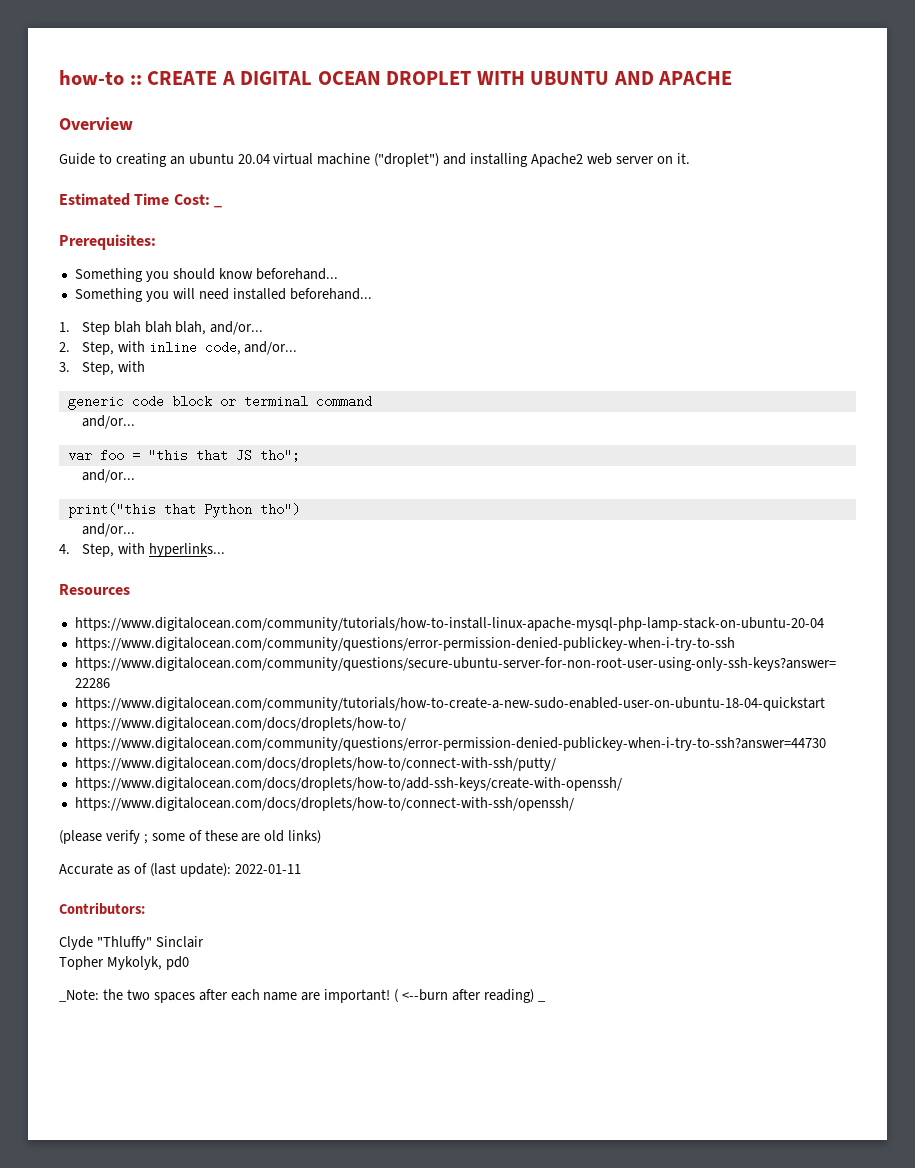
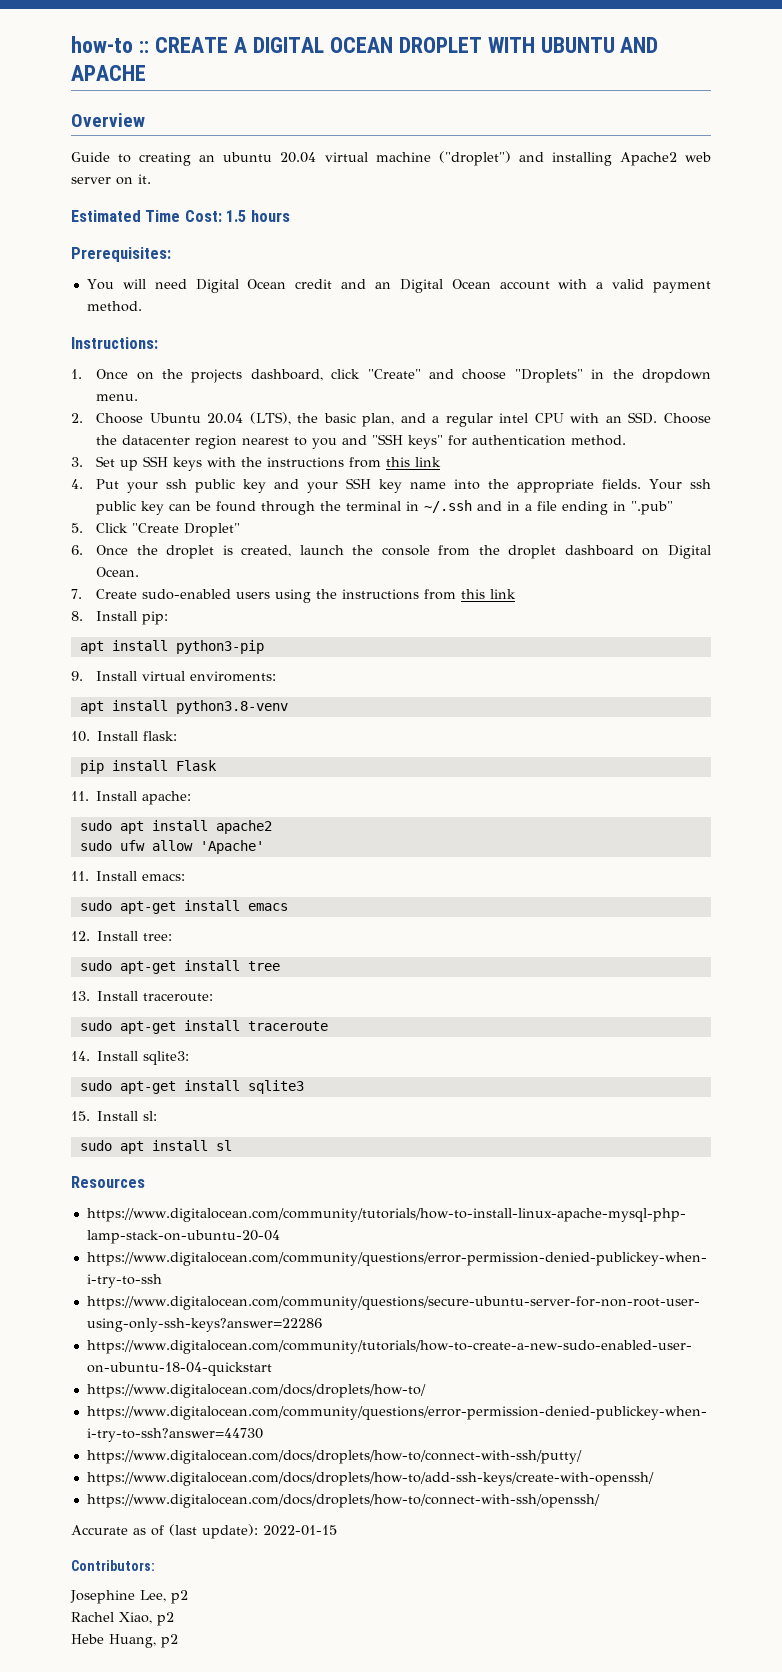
[213,205,222,208] _ -> [226,210,290,222] 1.5 hours
[74,268,338,282] [74,288,372,302] [59,321,264,335] [59,341,298,355] [59,361,145,375] [67,395,372,410] [81,415,135,429] [67,449,300,462] [81,469,135,483] [67,503,300,518] [81,523,135,537] [59,543,225,557] Something you should know beforehand... // Something you will need installed beforehand... // 1. Step blah blah blah, and/or... // 2. Step, with inline code, and/or... // 3. Step, with // generic code block or terminal command // and/or... // var foo = "this that JS tho"; // and/or... // print("this that Python tho") // and/or... // 4. Step, with hyperlinks... -> [86,279,711,293] [86,301,142,312] [71,337,158,349] [71,369,711,383] [96,394,139,401] [71,412,711,427] [96,434,627,449] [71,456,442,471] [71,478,711,493] [96,500,674,515] [71,523,241,537] [71,545,711,559] [96,567,140,577] [71,589,517,603] [71,611,169,625] [79,640,264,654] [71,671,277,682] [79,700,288,714] [71,731,178,742] [79,760,217,774] [71,791,192,805] [79,820,272,834] [79,840,264,854] [71,871,186,881] [79,900,288,914] [71,931,173,941] [79,960,280,974] [71,991,214,1002] [79,1020,328,1034] [71,1051,190,1065] [79,1080,304,1094] [71,1111,158,1121] [79,1140,232,1154] You will need Digital Ocean credit and an Digital Ocean account with a valid payment method. // Instructions: // 1. Once on the projects dashboard, click "Create" and choose "Droplets" in the dropdown menu. // 2. Choose Ubuntu 20.04 (LTS), the basic plan, and a regular intel CPU with an SSD. Choose the datacenter region nearest to you and "SSH keys" for authentication method. // 3. Set up SSH keys with the instructions from this link // 4. Put your ssh public key and your SSH key name into the appropriate fields. Your ssh public key can be found through the terminal in ~/.ssh and in a file ending in ".pub" // 5. Click "Create Droplet" // 6. Once the droplet is created, launch the console from the droplet dashboard on Digital Ocean. // 7. Create sudo-enabled users using the instructions from this link // 8. Install pip: // apt install python3-pip // 9. Install virtual enviroments: // apt install python3.8-venv // 10. Install flask: // pip install Flask // 11. Install apache: // sudo apt install apache2 // sudo ufw allow 'Apache' // 11. Install emacs: // sudo apt-get install emacs // 12. Install tree: // sudo apt-get install tree // 13. Install traceroute: // sudo apt-get install traceroute // 14. Install sqlite3: // sudo apt-get install sqlite3 // 15. Install sl: // sudo apt install sl
[59,830,322,844] // (please verify ; some of these are old links) -> (600, 1501) none
[234,864,301,874] 2022-01-11 -> [263,1525,337,1536] 2022-01-15
[59,936,204,950] [59,956,189,970] [59,989,546,1003] Clyde "Thluffy" Sinclair // Topher Mykolyk, pd0 // _Note: the two spaces after each name are important! ( <--burn after reading) _ -> [70,1590,188,1604] [71,1612,174,1626] [71,1634,178,1648] Josephine Lee, p2 // Rachel Xiao, p2 // Hebe Huang, p2

